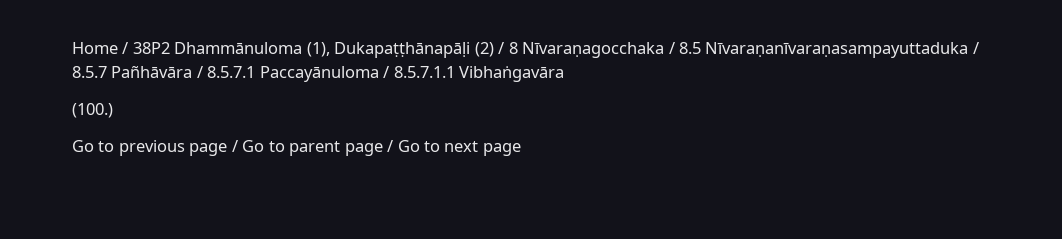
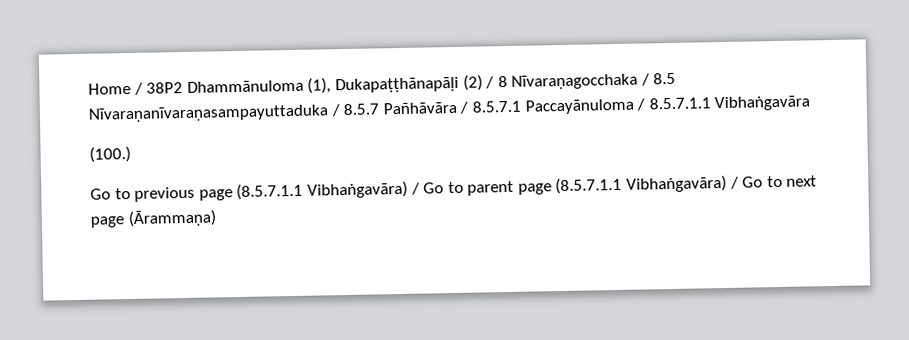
(228, 149) none -> [236,180,408,201] (8.5.7.1.1 Vibhaṅgavāra)
(383, 149) none -> [555,174,728,195] (8.5.7.1.1 Vibhaṅgavāra)
(521, 149) none -> [127,209,216,228] (Ārammaṇa)

